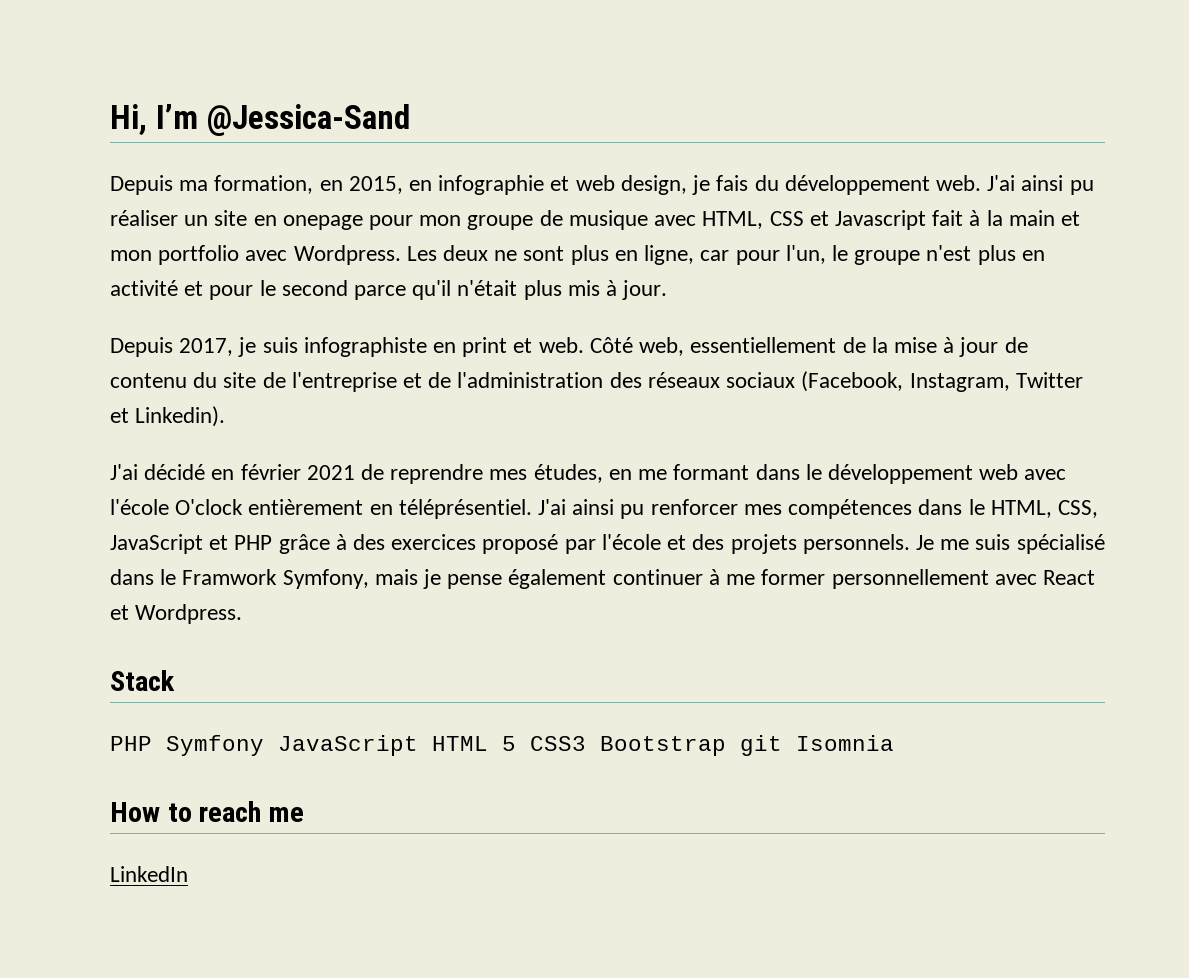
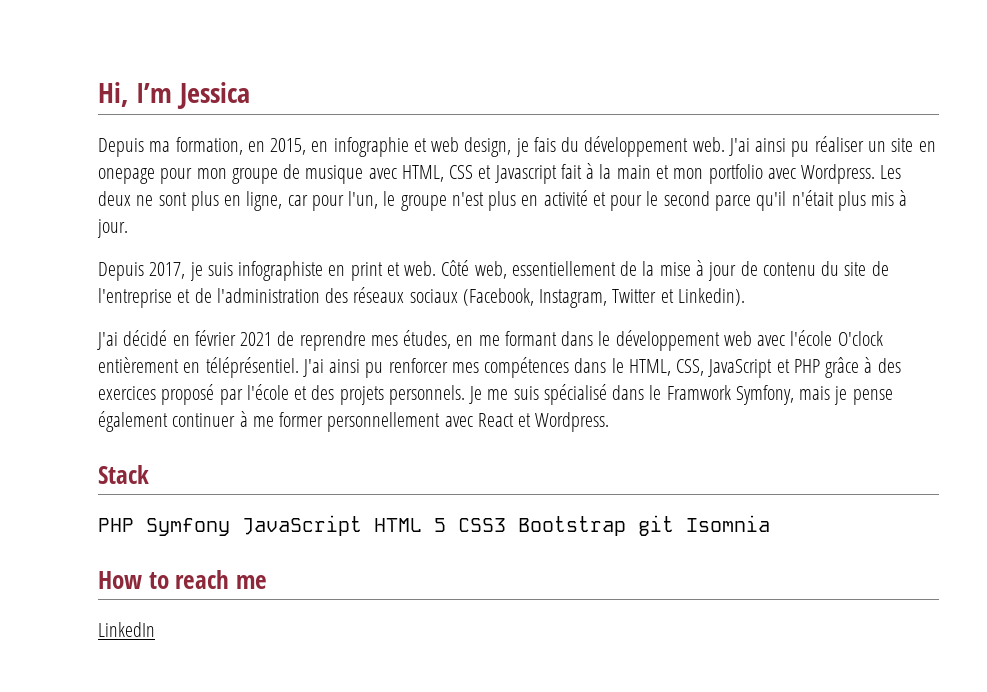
[206,104,410,136] @Jessica-Sand -> [176,82,250,109] Jessica

